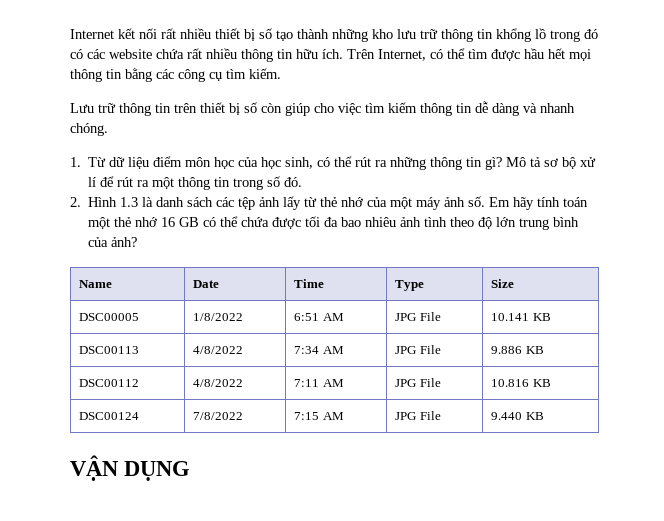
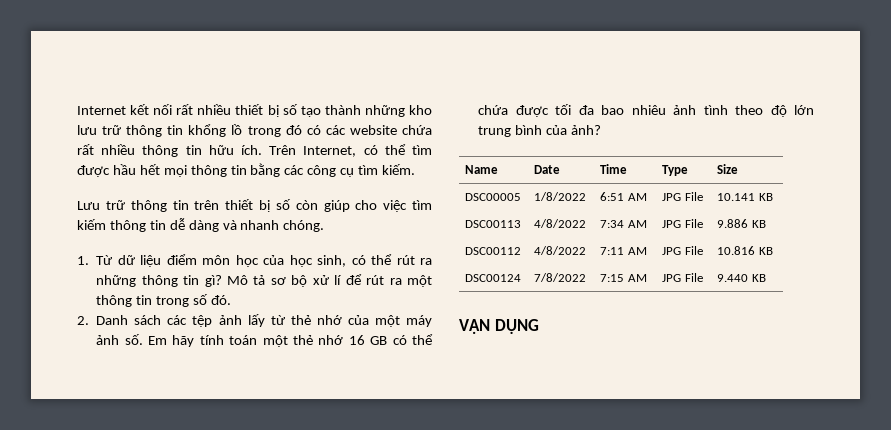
[88,197,185,207] Hình 1.3 là danh -> [96,315,129,325] Danh

